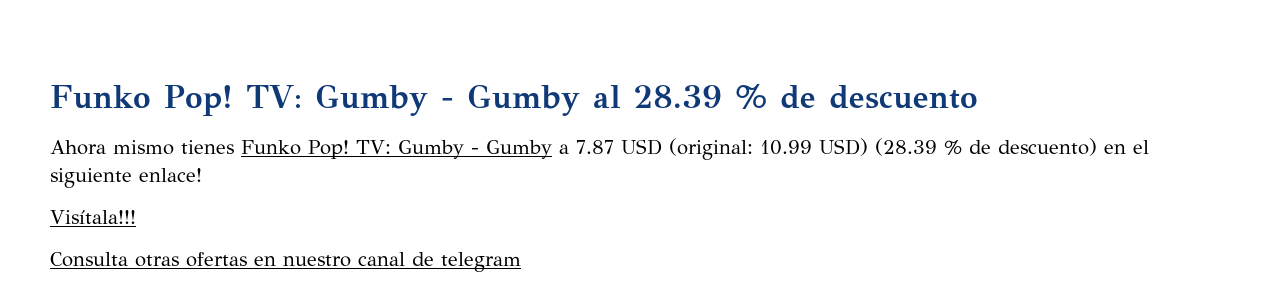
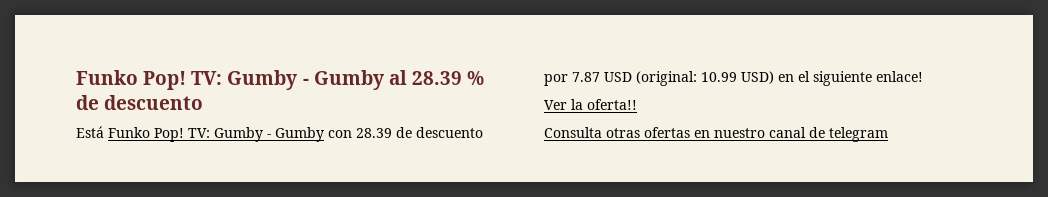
[50,140,569,159] Ahora mismo tienes Funko Pop! TV: Gumby - Gumby a -> [76,126,483,142] [544,74,568,86] Está Funko Pop! TV: Gumby - Gumby con 28.39 de descuento por
[874,138,1097,156] (28.39 % de descuento) -> (774, 77) none
[50,210,136,224] Visítala!!! -> [544,99,637,110] Ver la oferta!!

